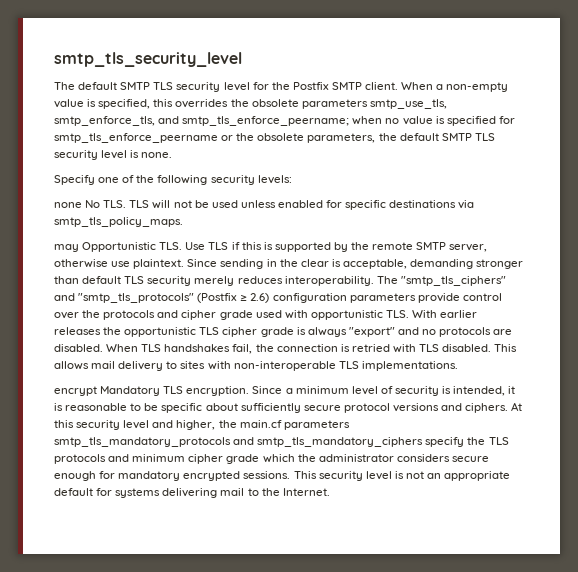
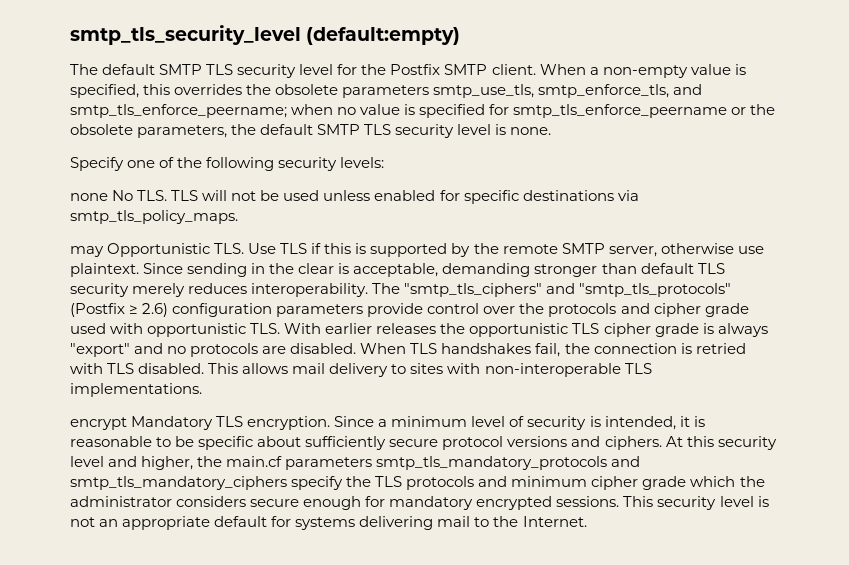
(242, 59) none -> [306,27,461,45] (default:empty)

